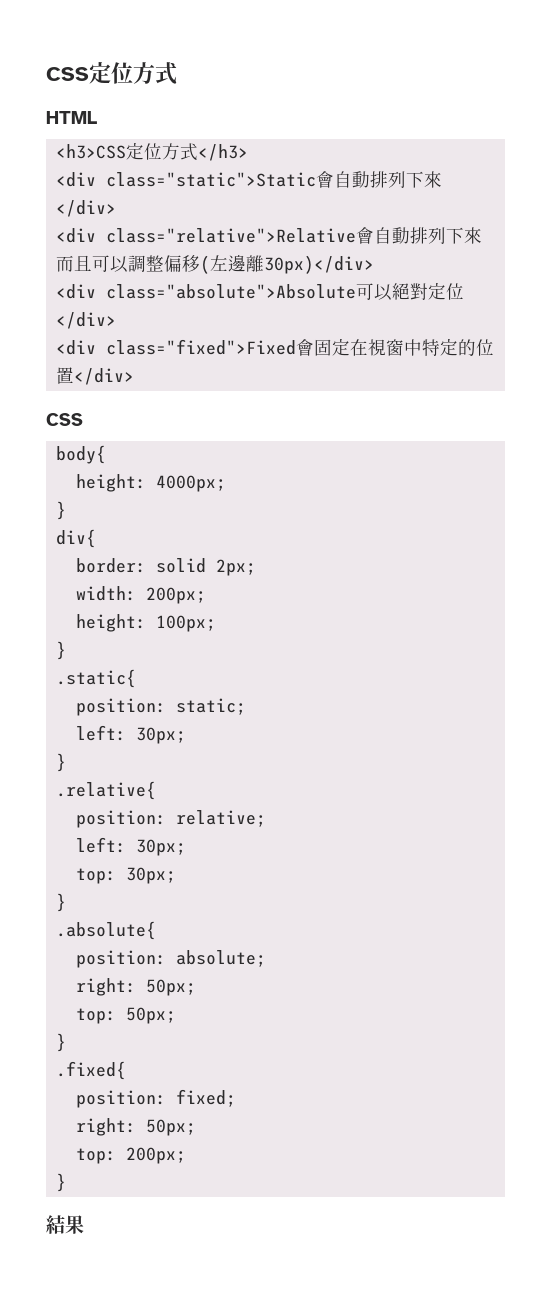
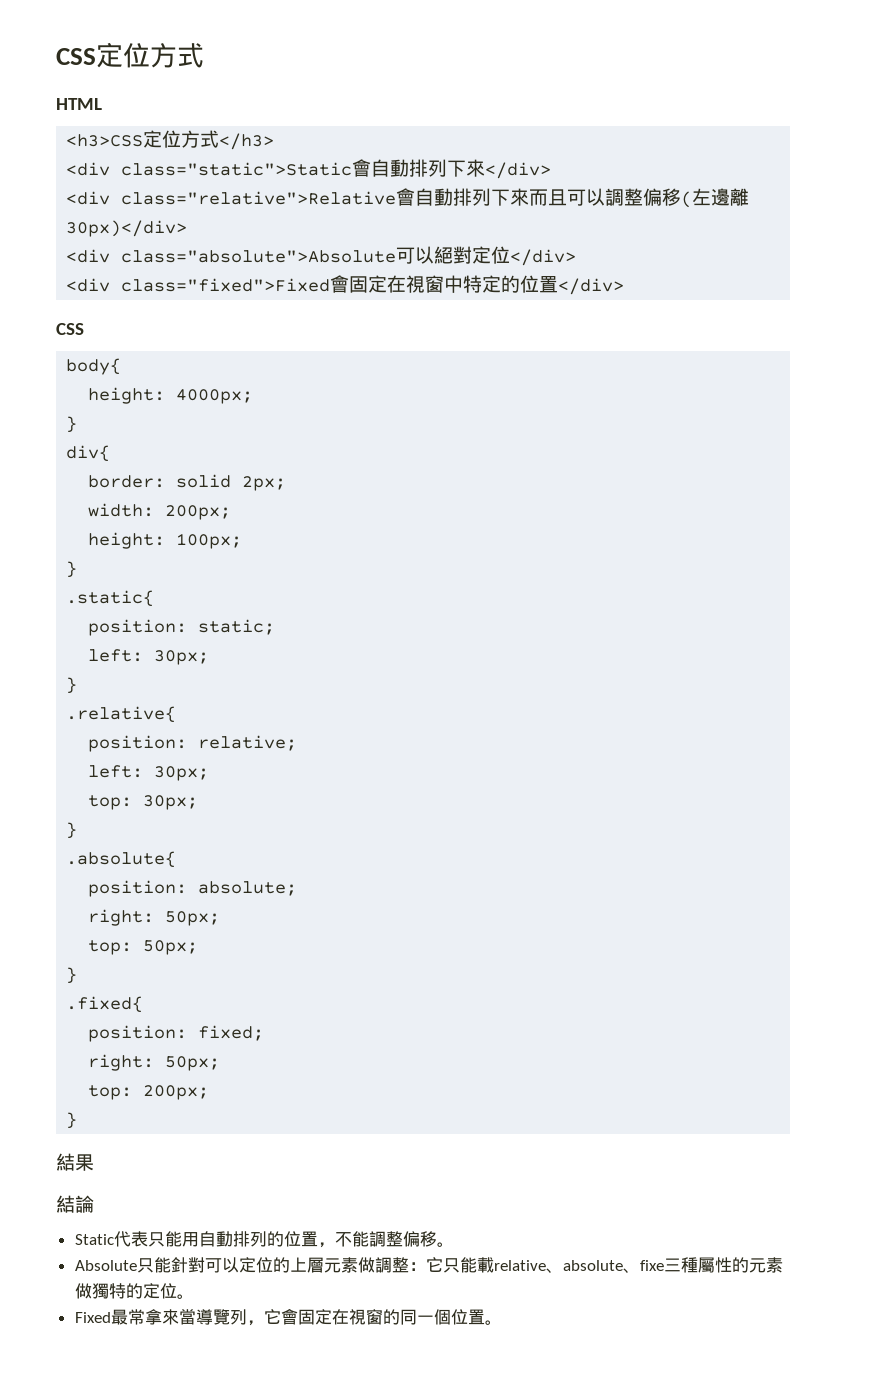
(84, 1224) none -> [56,1195,94,1213] [74,1231,454,1248] [74,1257,783,1273] [74,1283,194,1299] [74,1308,502,1326] // 結論 // Static代表只能用自動排列的位置，不能調整偏移。 // Absolute只能針對可以定位的上層元素做調整：它只能載relative、absolute、fixe三種屬性的元素做獨特的定位。 // Fixed最常拿來當導覽列，它會固定在視窗的同一個位置。

